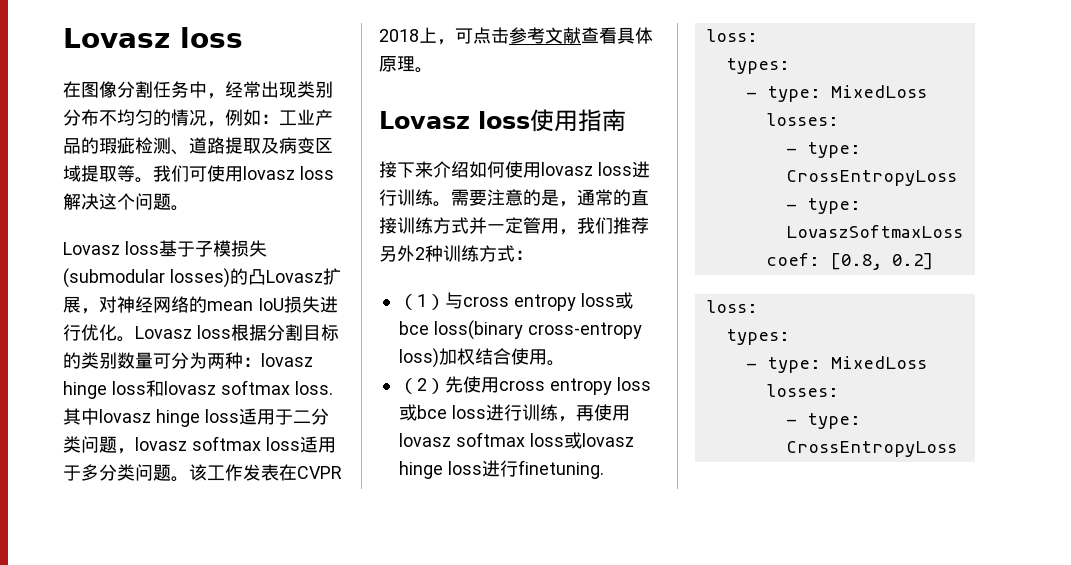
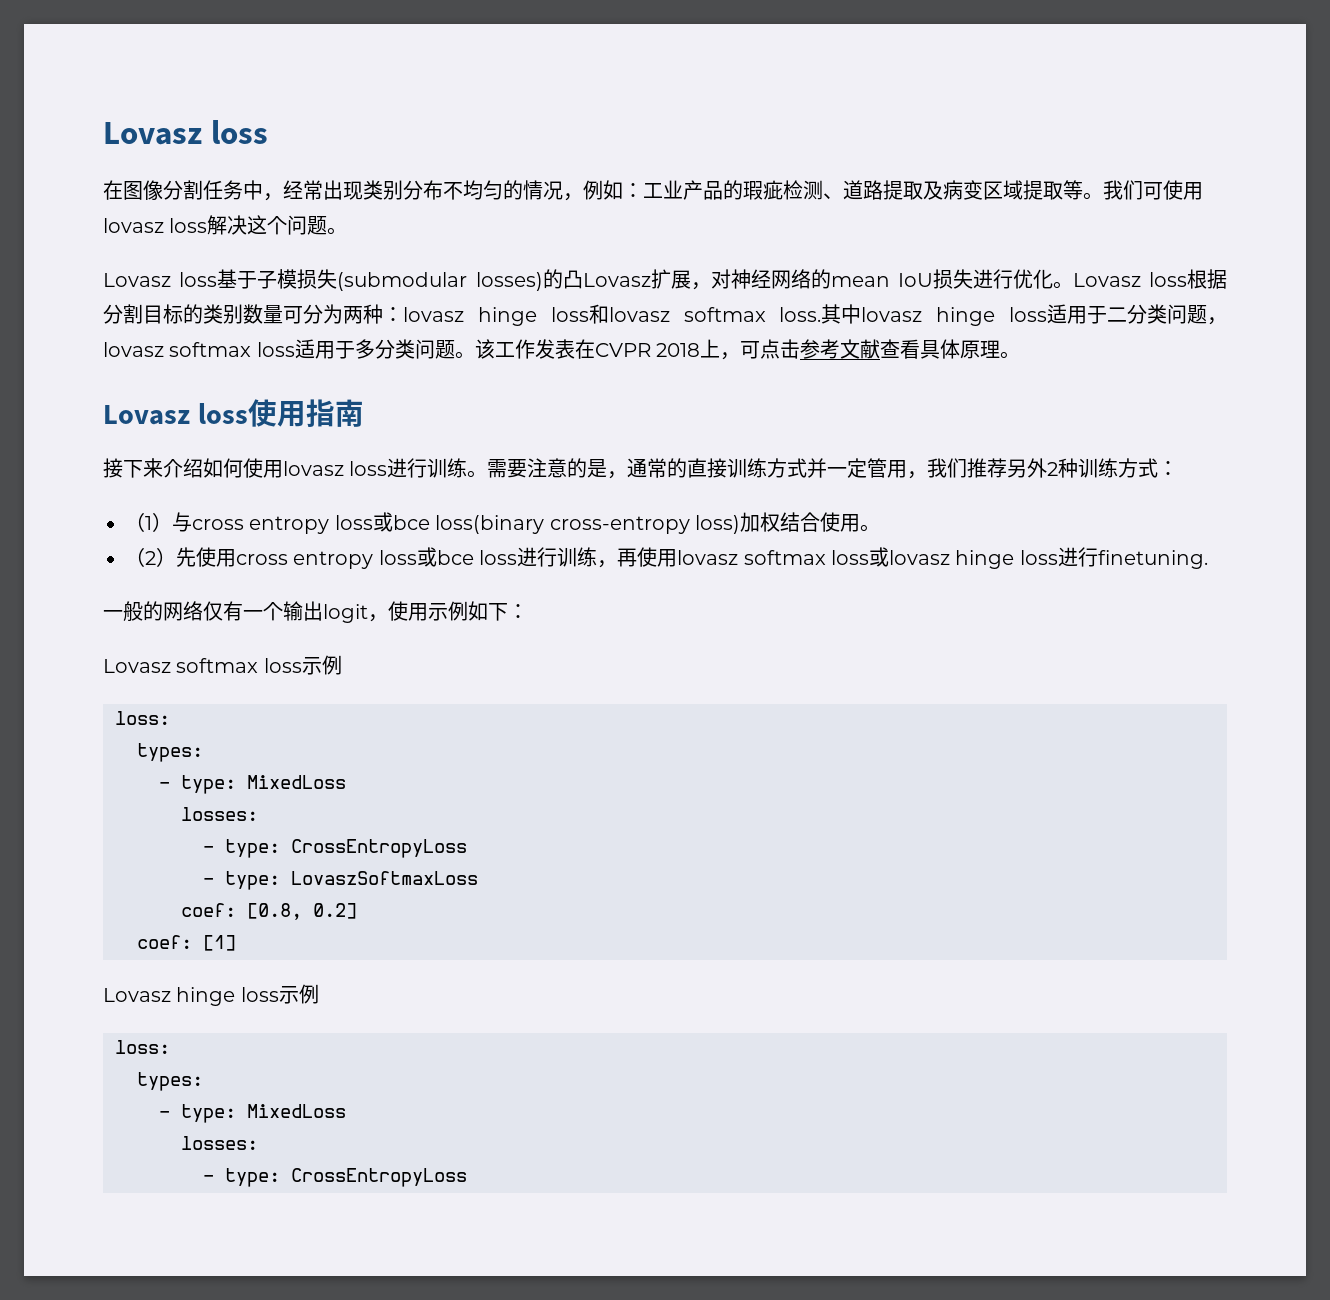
(604, 469) none -> [103,601,528,623] [103,655,342,675] // 一般的网络仅有一个输出logit，使用示例如下： // Lovasz softmax loss示例
(933, 261) none -> [137,935,236,951] [103,984,319,1006] // coef: [1] // Lovasz hinge loss示例

